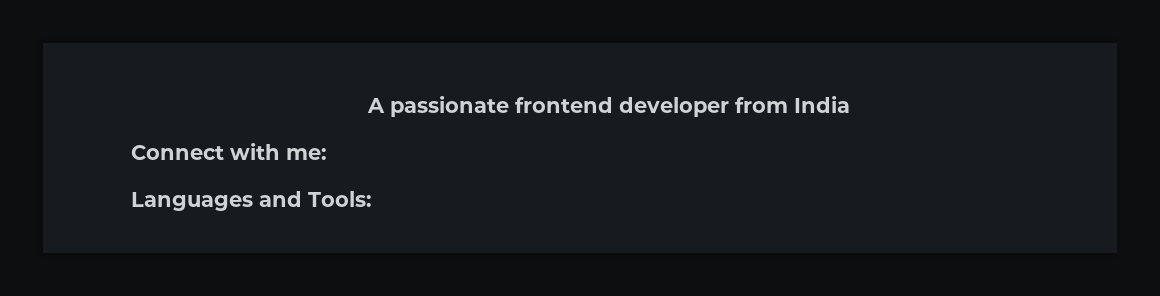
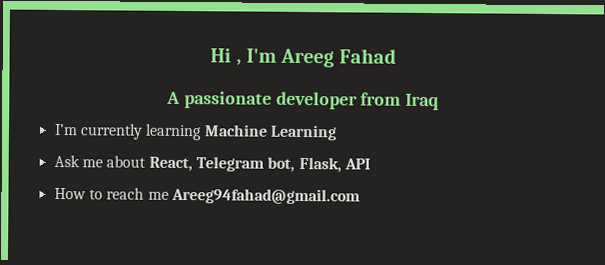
(367, 105) none -> [210,48,396,68] Hi , I'm Areeg Fahad //
[515,97,613,113] frontend -> (272, 100) none
[794,96,850,113] [131,143,327,160] [131,191,372,211] India // Connect with me: // Languages and Tools: -> [404,93,439,111] [53,123,337,141] [53,154,371,173] [53,187,360,205] Iraq // I’m currently learning Machine Learning // Ask me about React, Telegram bot, Flask, API // How to reach me Areeg94fahad@gmail.com

